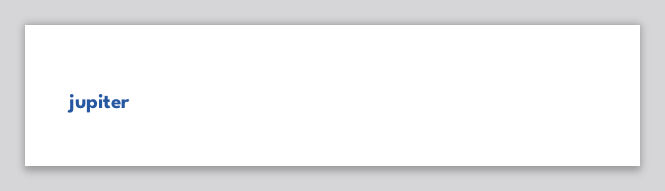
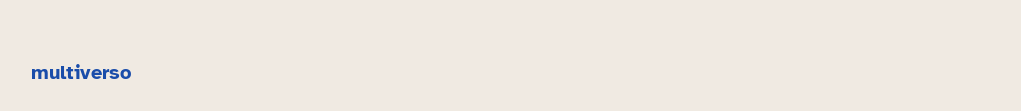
[67,94,130,113] jupiter -> [31,64,131,79] multiverso

